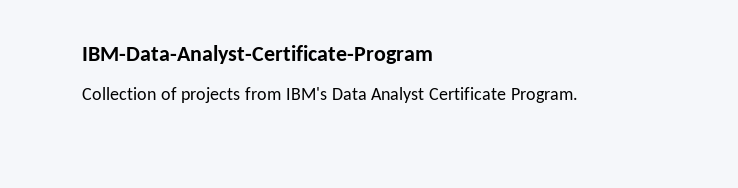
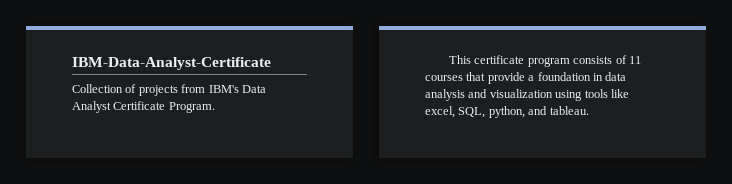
[82,45,433,64] IBM-Data-Analyst-Certificate-Program -> [72,57,271,70] IBM-Data-Analyst-Certificate
(578, 95) none -> [449,55,641,67] [425,72,627,84] [425,89,629,101] [425,106,589,118] // This certificate program consists of 11 courses that provide a foundation in data analysis and visualization using tools like excel, SQL, python, and tableau.

